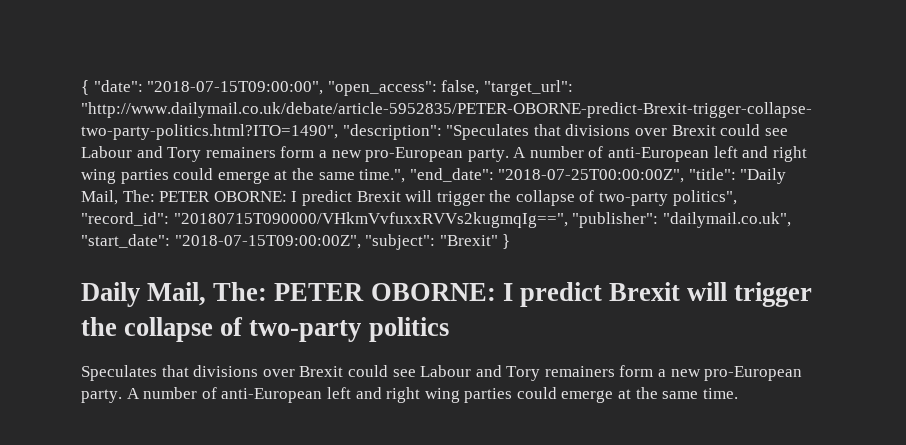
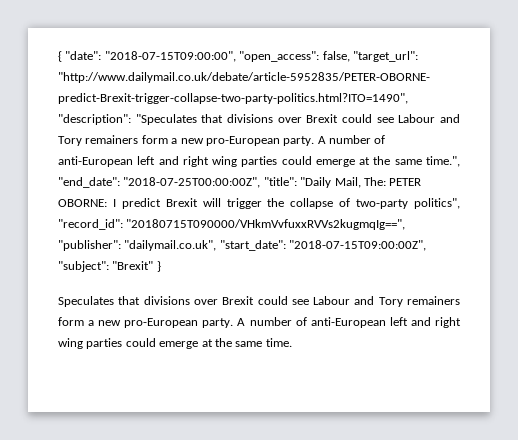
[81,282,813,307] [81,317,449,342] // Daily Mail, The: PETER OBORNE: I predict Brexit will trigger the collapse of two-party politics -> (161, 266) none

